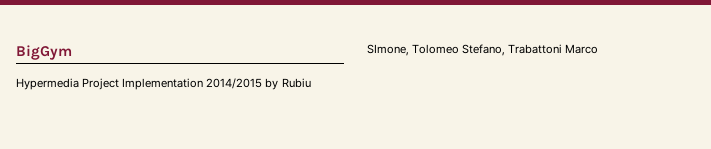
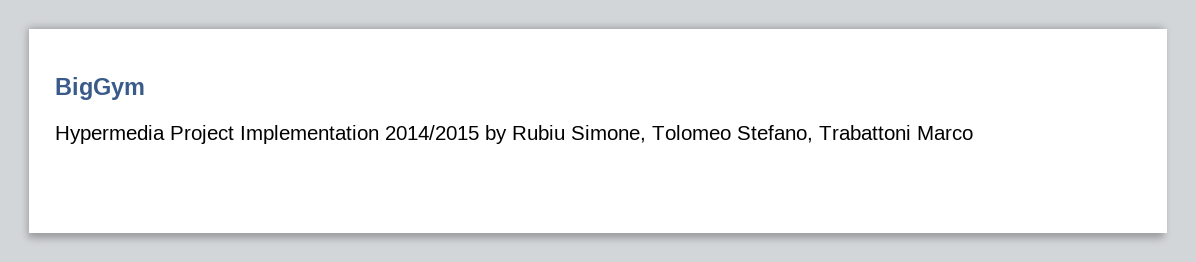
[367,44,409,56] SImone, -> [571,125,646,143] Simone,

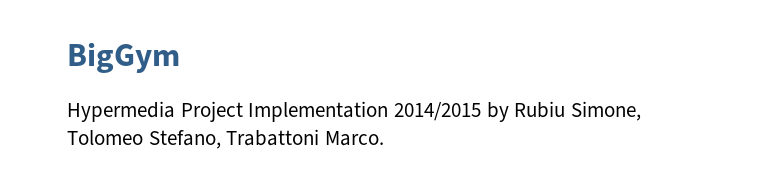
[917,126,973,140] Marco -> [325,131,385,146] Marco.

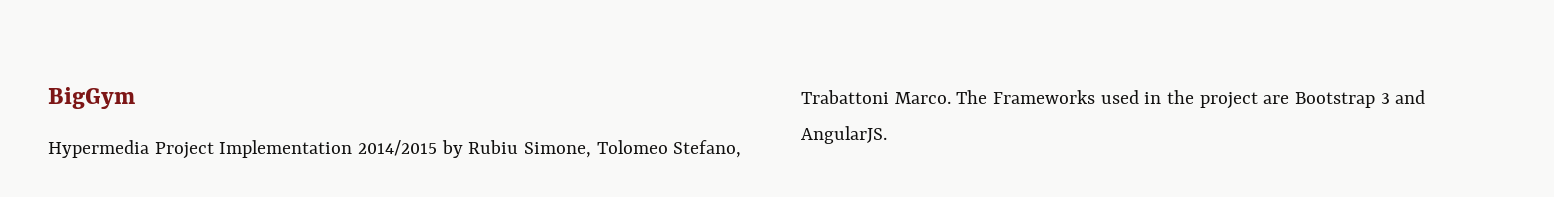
(385, 138) none -> [956,90,1426,109] [801,126,887,144] The Frameworks used in the project are Bootstrap 3 and AngularJS.

